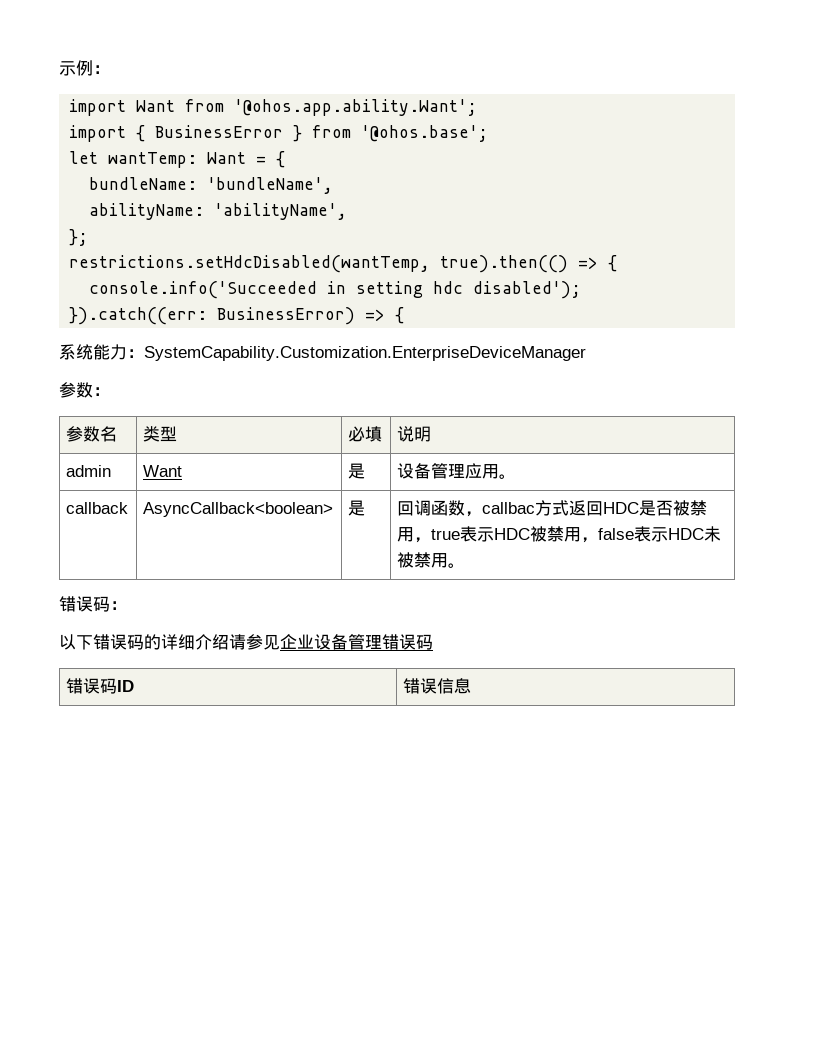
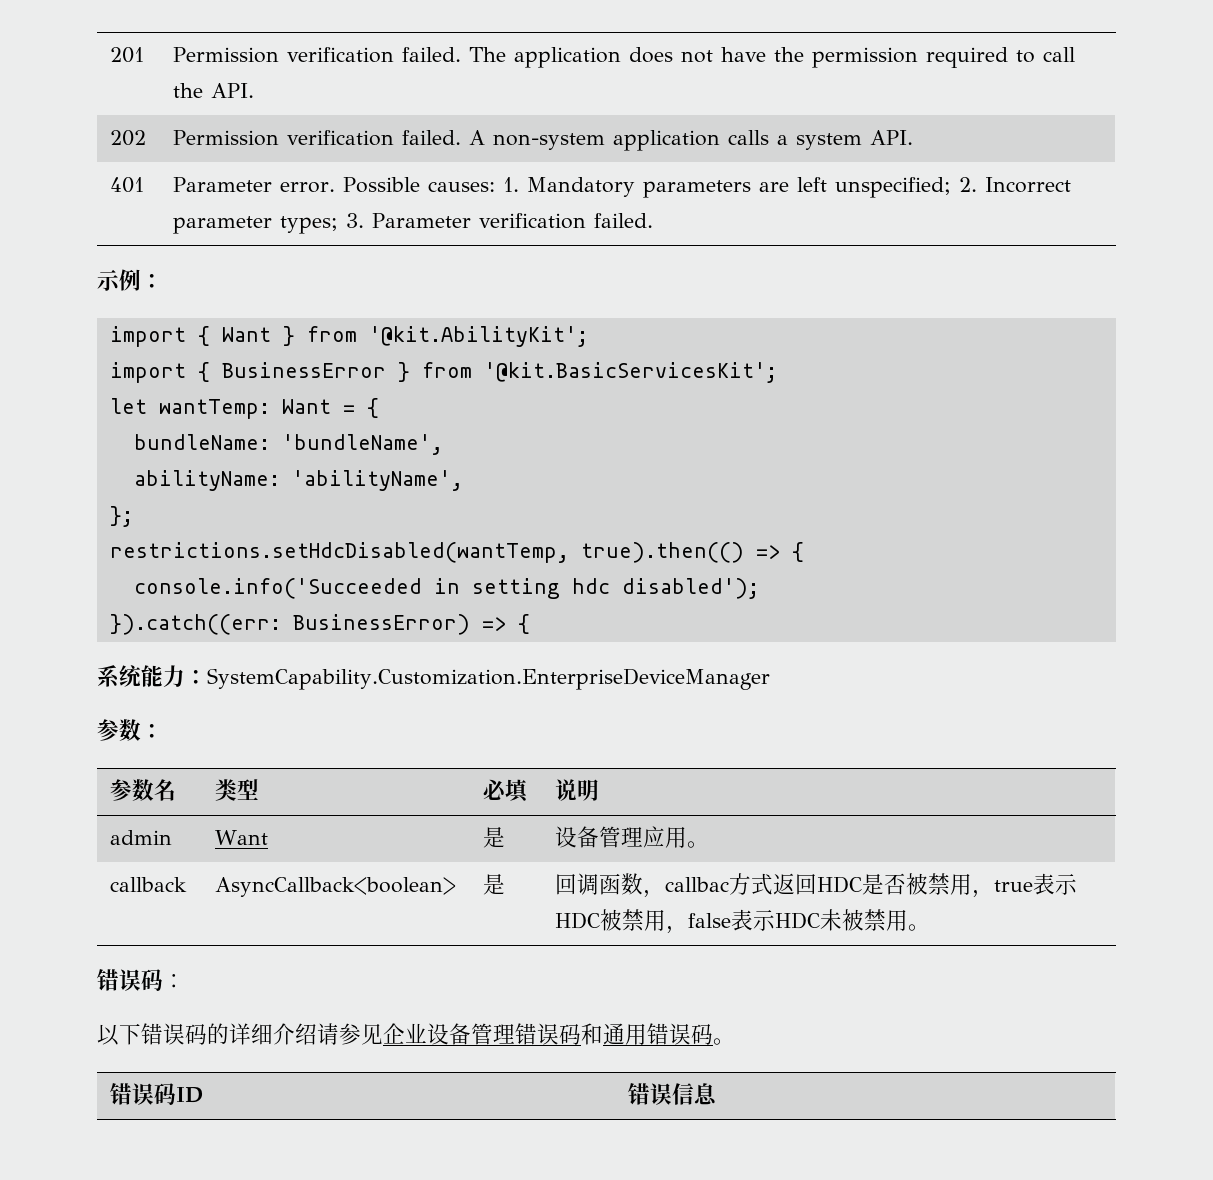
[59,60,110,76] [69,99,478,116] 示例： // import Want from '@ohos.app.ability.Want'; -> [110,47,145,63] [173,47,1076,68] [173,83,255,98] [110,130,147,146] [173,130,914,151] [110,177,145,193] [173,177,1072,198] [173,213,654,234] [97,269,163,291] [109,326,588,347] 201 | Permission verification failed. The application does not have the permission required to call the API. // 202 | Permission verification failed. A non-system application calls a system API. // 401 | Parameter error. Possible causes: 1. Mandatory parameters are left unspecified; 2. Incorrect parameter types; 3. Parameter verification failed. // 示例： // import { Want } from '@kit.AbilityKit';
[361,125,489,142] '@ohos.base'; -> [483,362,777,383] '@kit.BasicServicesKit';
(433, 642) none -> [581,1023,735,1045] 和通用错误码。

